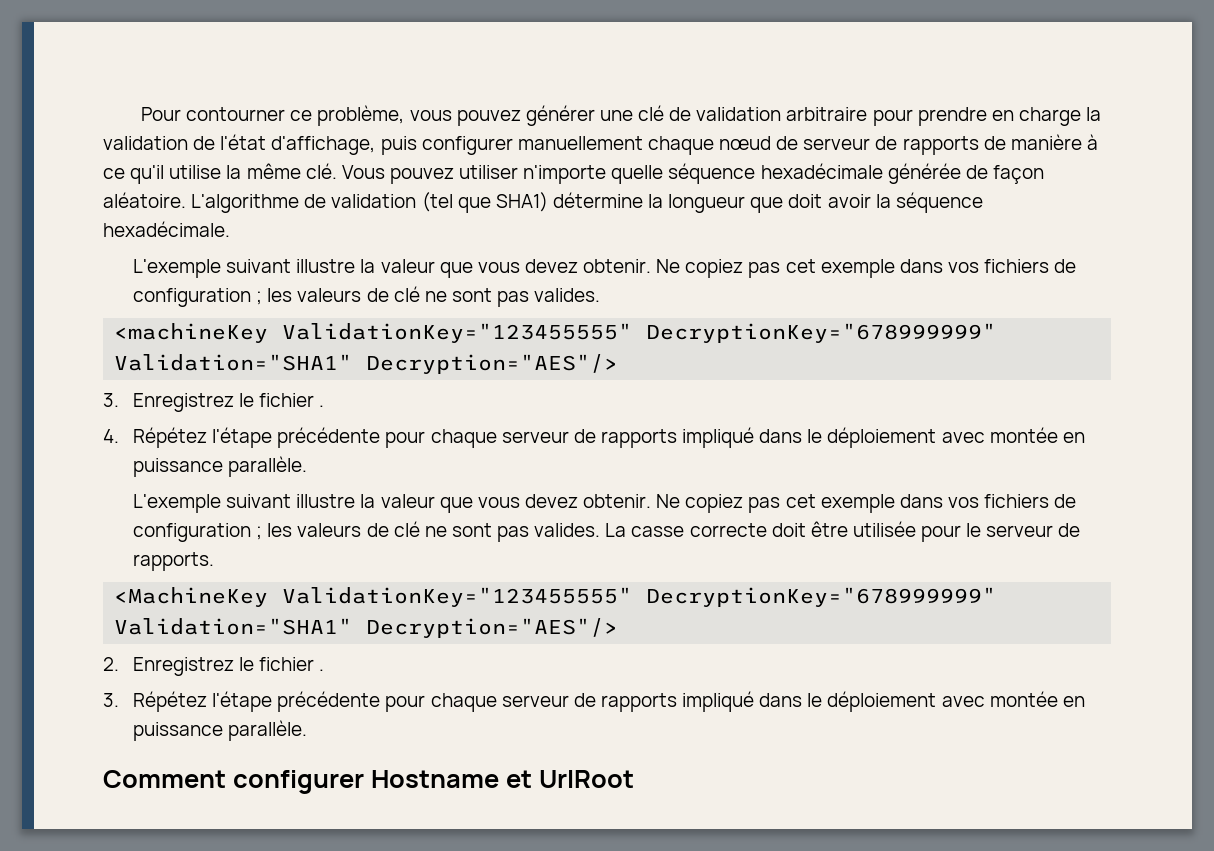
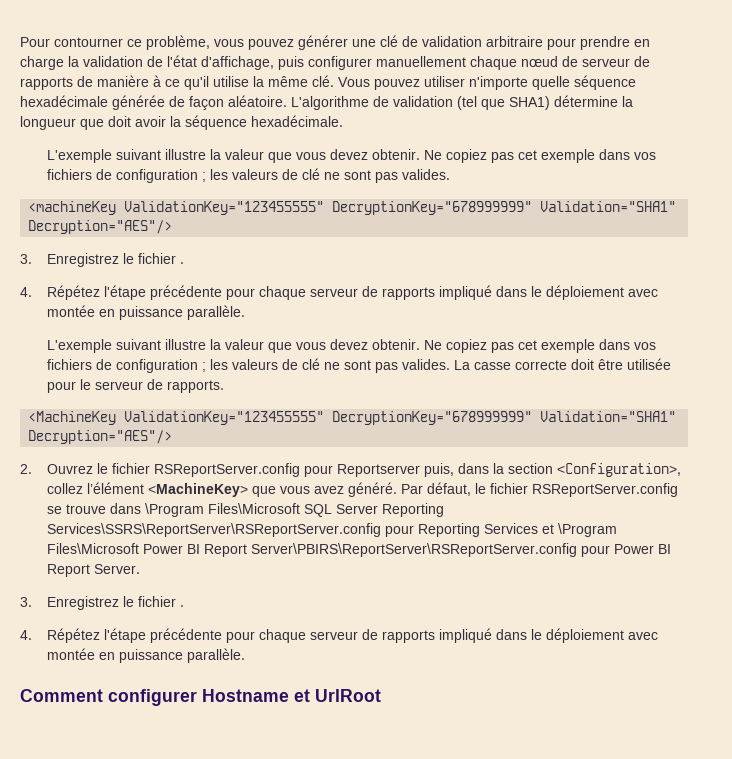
[133,657,325,676] [103,693,119,707] Enregistrez le fichier . // 3. -> [46,463,681,477] [46,482,678,497] [46,503,444,517] [46,523,617,537] [46,543,671,557] [46,564,140,577] [20,596,184,610] [20,630,32,640] Ouvrez le fichier RSReportServer.config pour Reportserver puis, dans la section <Configuration>, collez l’élément <MachineKey> que vous avez généré. Par défaut, le fichier RSReportServer.config se trouve dans \Program Files\Microsoft SQL Server Reporting Services\SSRS\ReportServer\RSReportServer.config pour Reporting Services et \Program Files\Microsoft Power BI Report Server\PBIRS\ReportServer\RSReportServer.config pour Power BI Report Server. // 3. Enregistrez le fichier . // 4.

